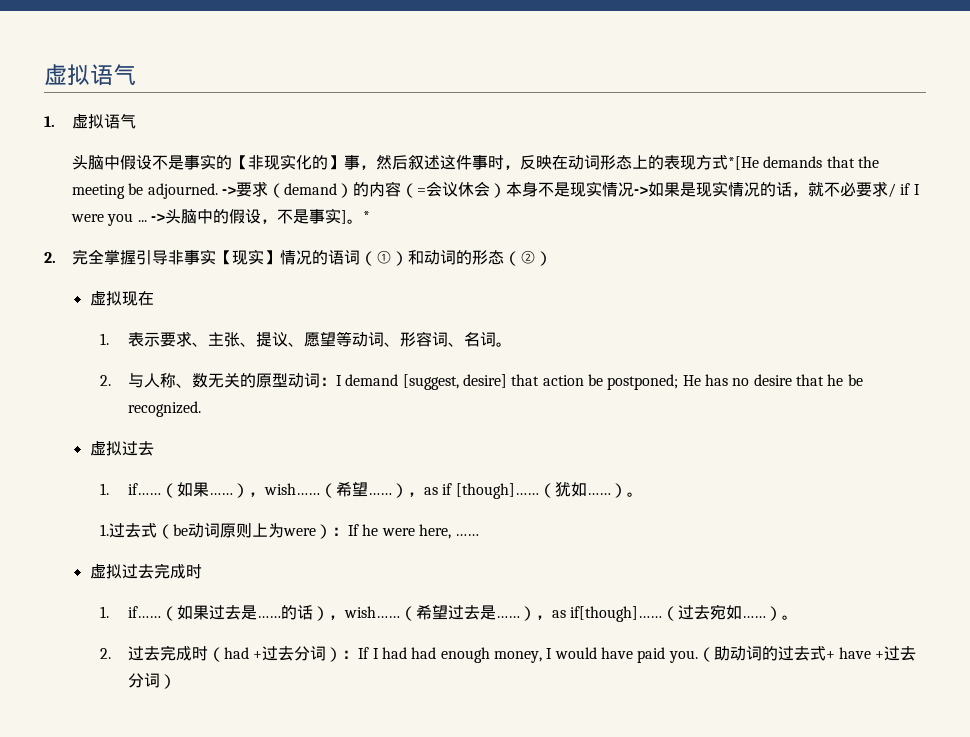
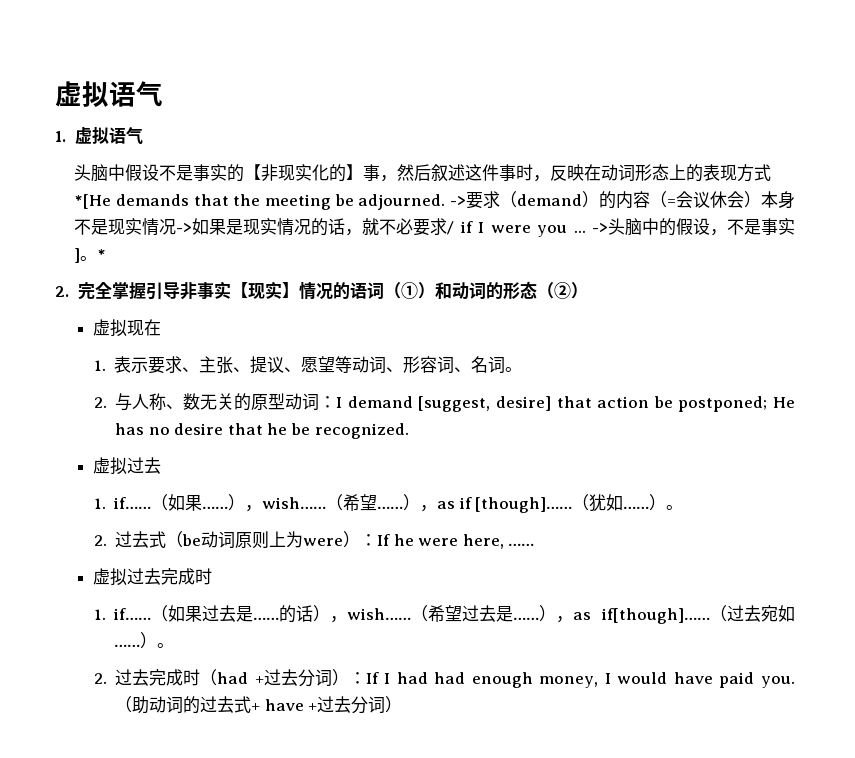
[100,524,110,536] 1. -> [93,535,107,546] 2.

